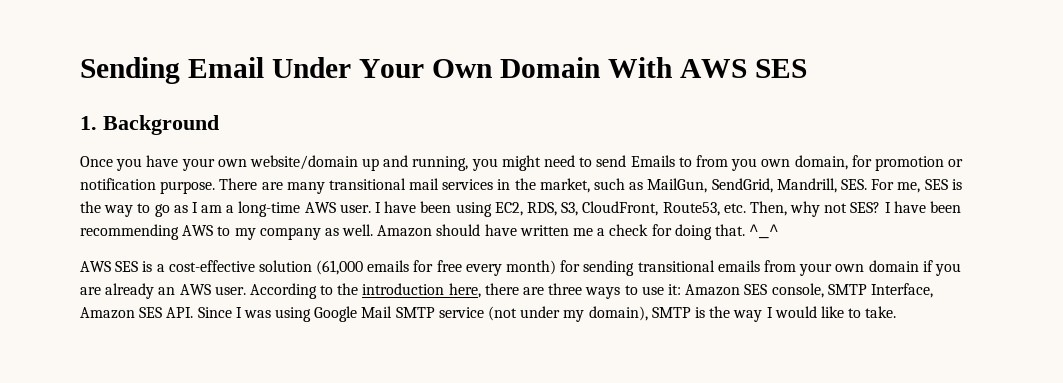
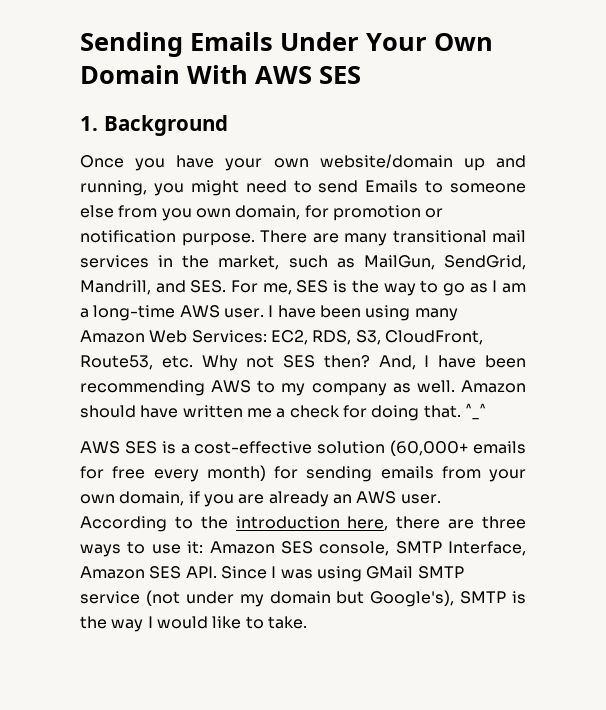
[187,57,264,78] Email -> [190,32,273,51] Emails
(692, 162) none -> [450,183,526,193] [80,205,114,218] someone else
(837, 185) none -> [155,280,186,293] and
(492, 209) none -> [414,308,458,321] [80,330,267,343] many Amazon Web Services:
[749,201,881,217] Then, why not SES? -> [201,355,416,371] Why not SES then? And,
[316,260,364,275] (61,000 -> [390,440,469,456] (60,000+
[637,260,715,272] transitional -> (373, 474) none
[868,260,919,272] domain -> [119,491,185,506] domain,
[314,306,393,322] Google Mail -> [366,566,414,579] GMail
[588,306,648,321] domain), -> [269,590,455,607] domain but Google's),

